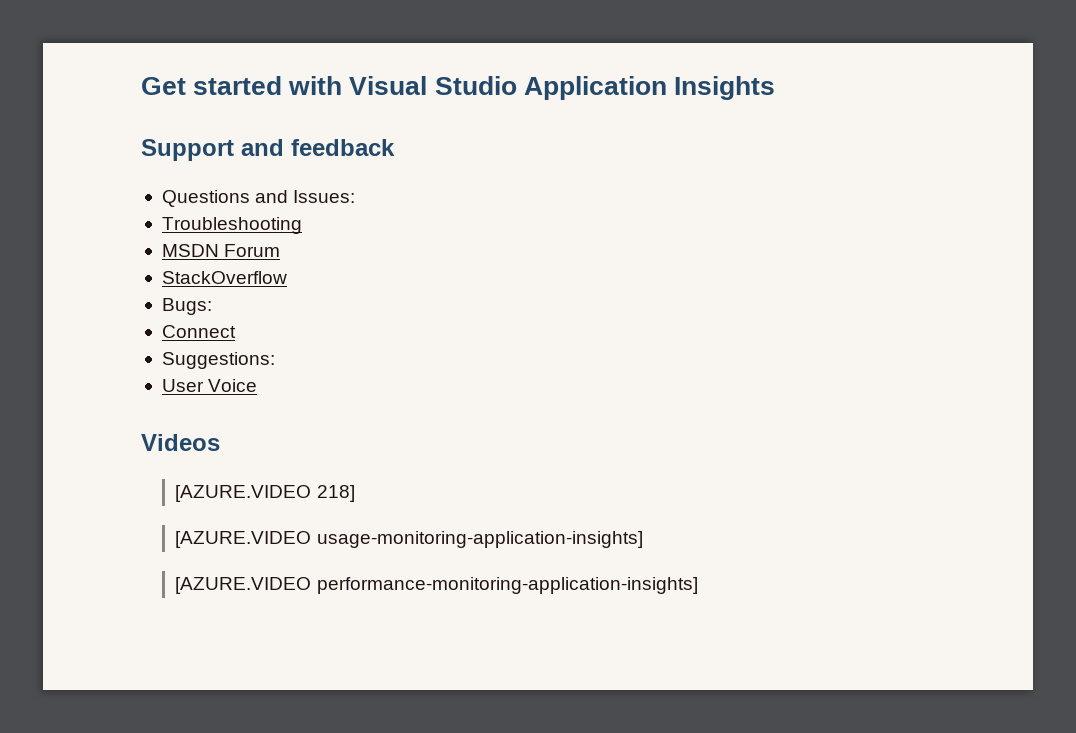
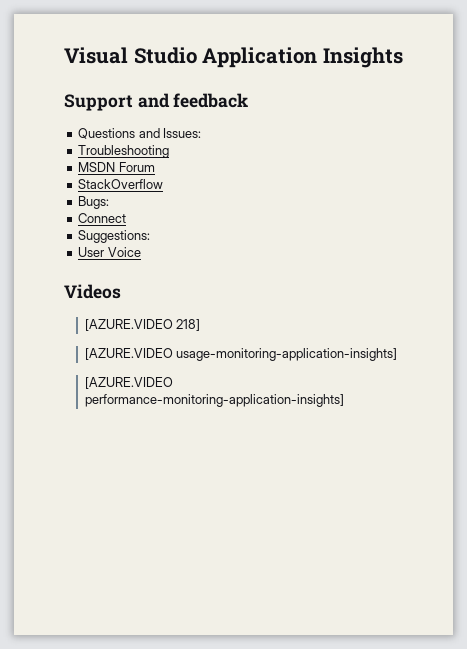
[141,76,343,95] Get started with -> (64, 55) none

